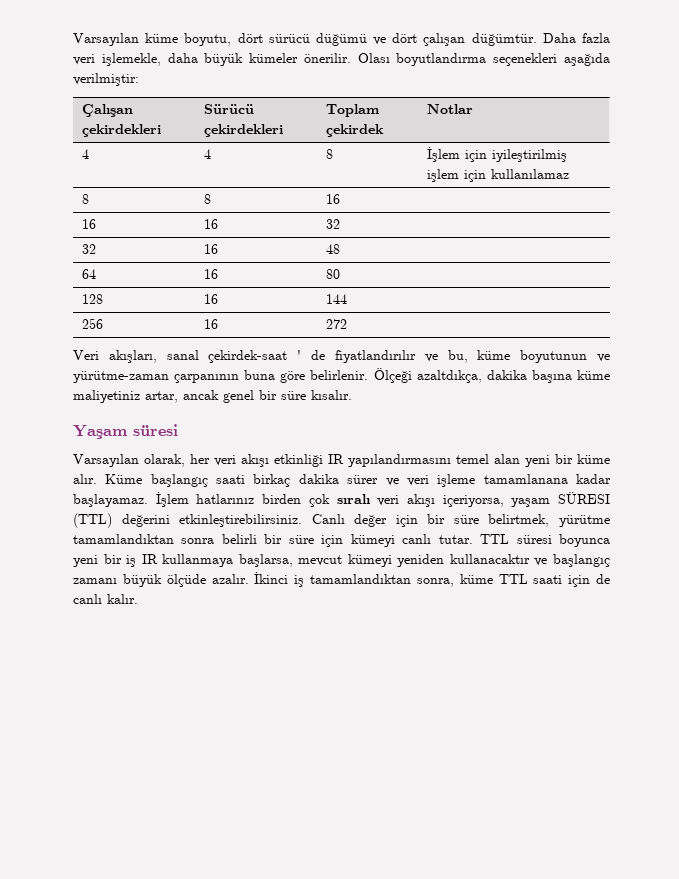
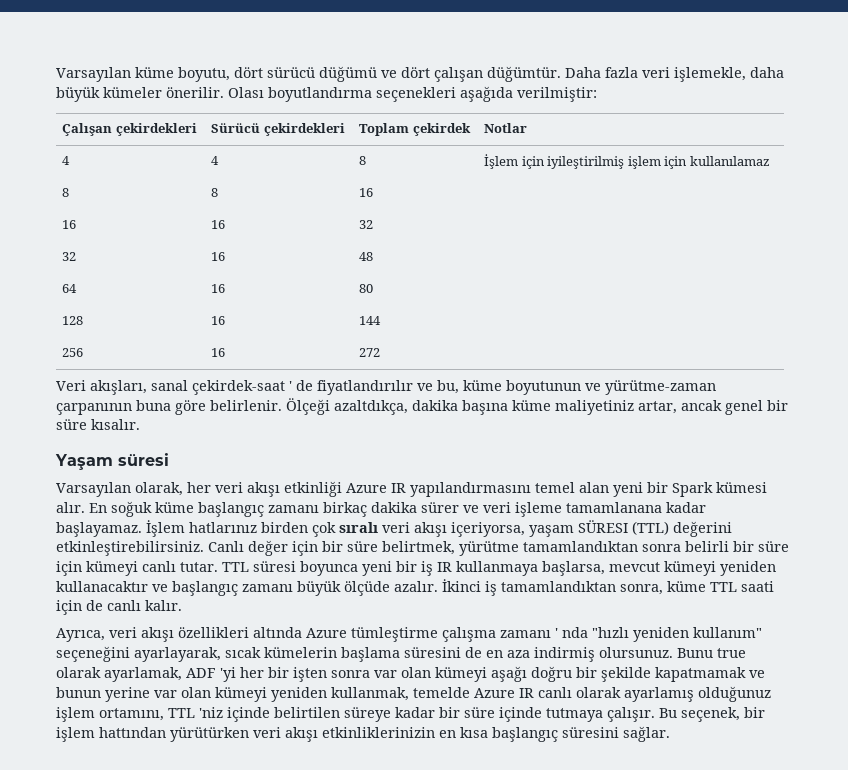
(323, 460) none -> [346,483,387,493] Azure
[577,454,610,464] [73,474,246,487] küme alır. Küme başlangıç saati -> [672,482,767,497] [56,501,319,517] Spark kümesi alır. En soğuk küme başlangıç zamanı
(138, 599) none -> [56,627,762,642] [56,646,746,662] [56,666,765,682] [56,686,771,702] [56,707,765,722] [56,726,670,742] // Ayrıca, veri akışı özellikleri altında Azure tümleştirme çalışma zamanı ' nda "hızlı yeniden kullanım" seçeneğini ayarlayarak, sıcak kümelerin başlama süresini de en aza indirmiş olursunuz. Bunu true olarak ayarlamak, ADF 'yi her bir işten sonra var olan kümeyi aşağı doğru bir şekilde kapatmamak ve bunun yerine var olan kümeyi yeniden kullanmak, temelde Azure IR canlı olarak ayarlamış olduğunuz işlem ortamını, TTL 'niz içinde belirtilen süreye kadar bir süre içinde tutmaya çalışır. Bu seçenek, bir işlem hattından yürütürken veri akışı etkinliklerinizin en kısa başlangıç süresini sağlar.

